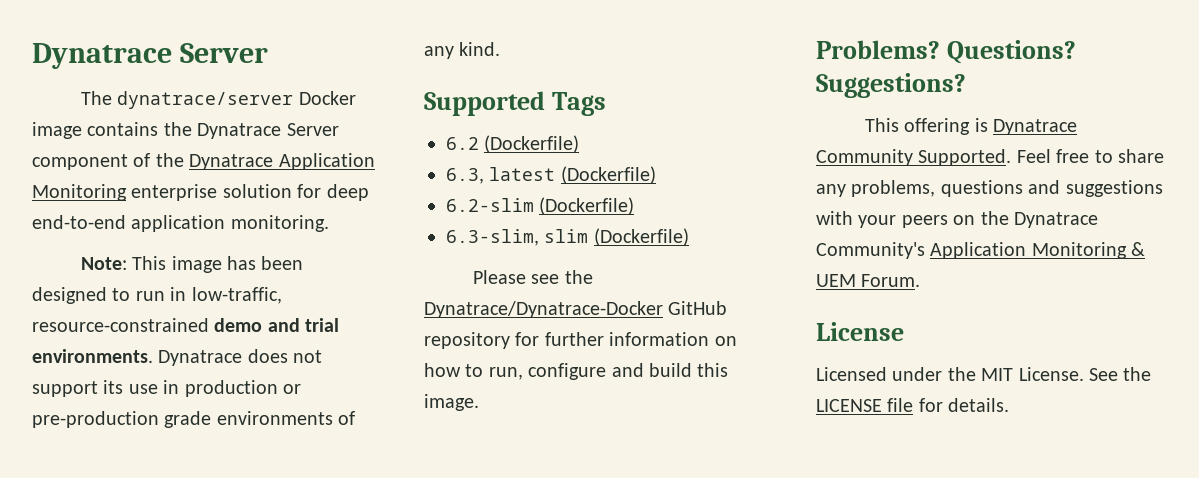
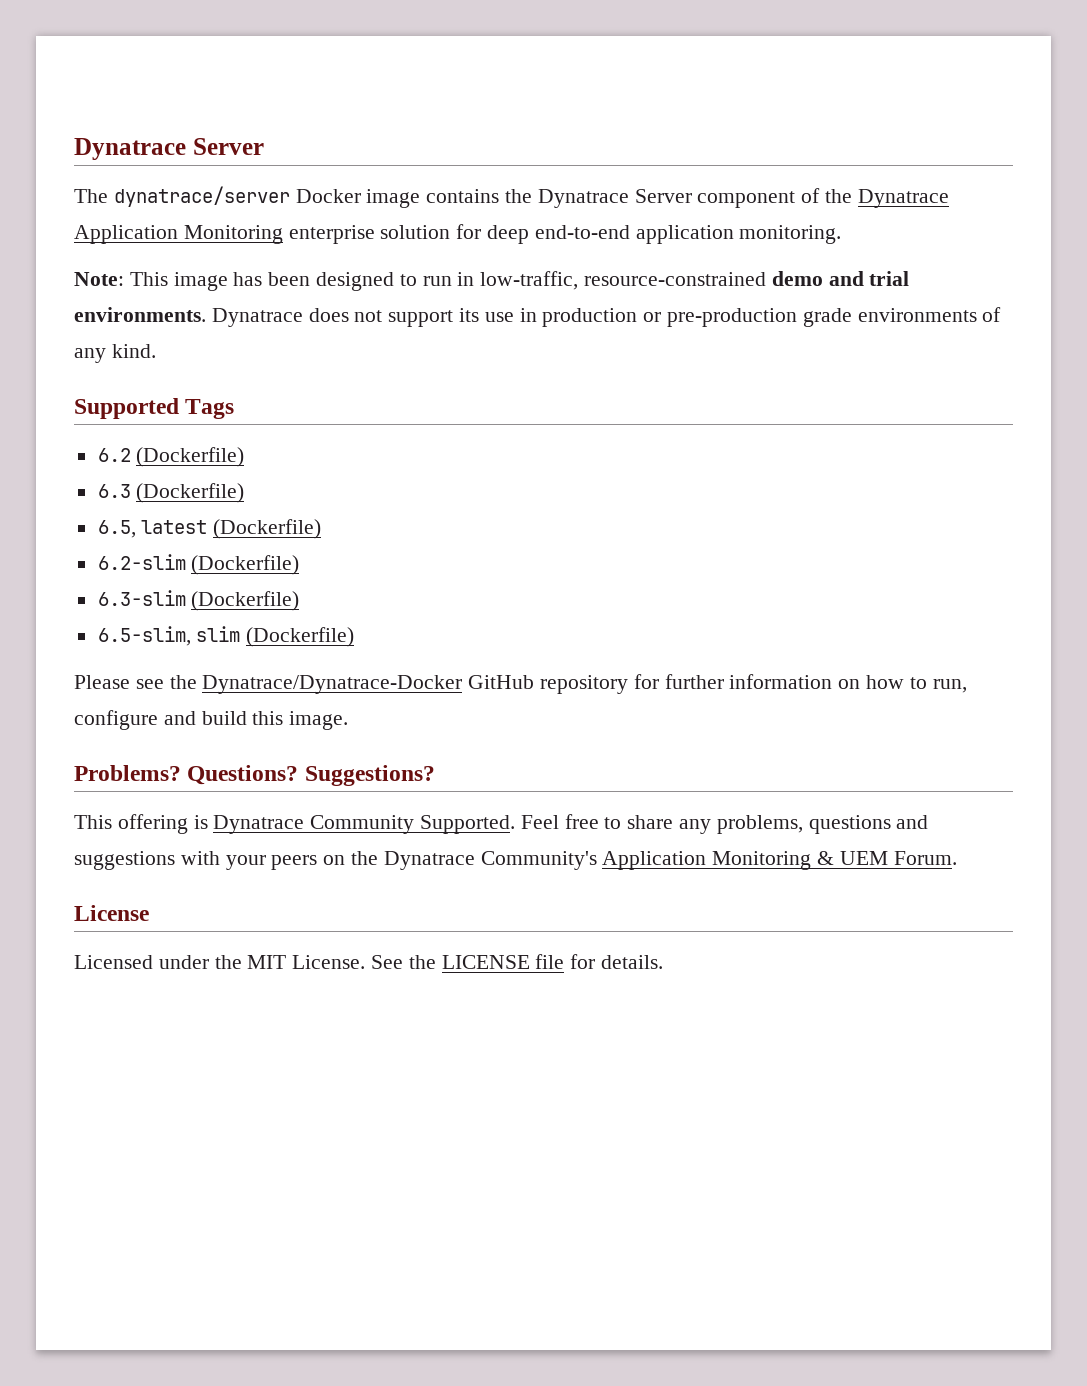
[446,168,484,184] 6.3, -> [97,483,245,503] [97,520,136,538] 6.3 (Dockerfile) // 6.5,
[446,229,539,246] 6.3-slim, -> [97,590,300,611] [97,626,191,646] 6.3-slim (Dockerfile) // 6.5-slim,

